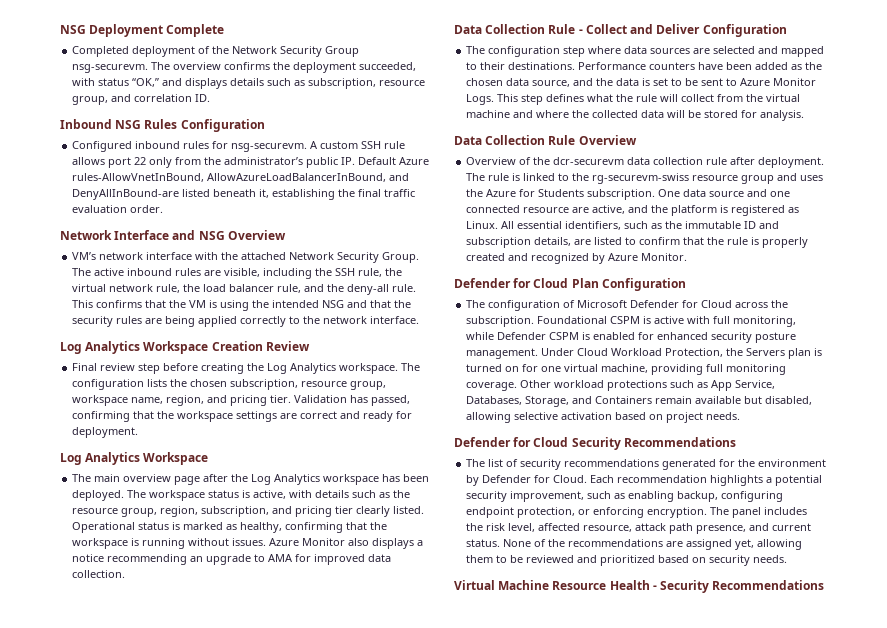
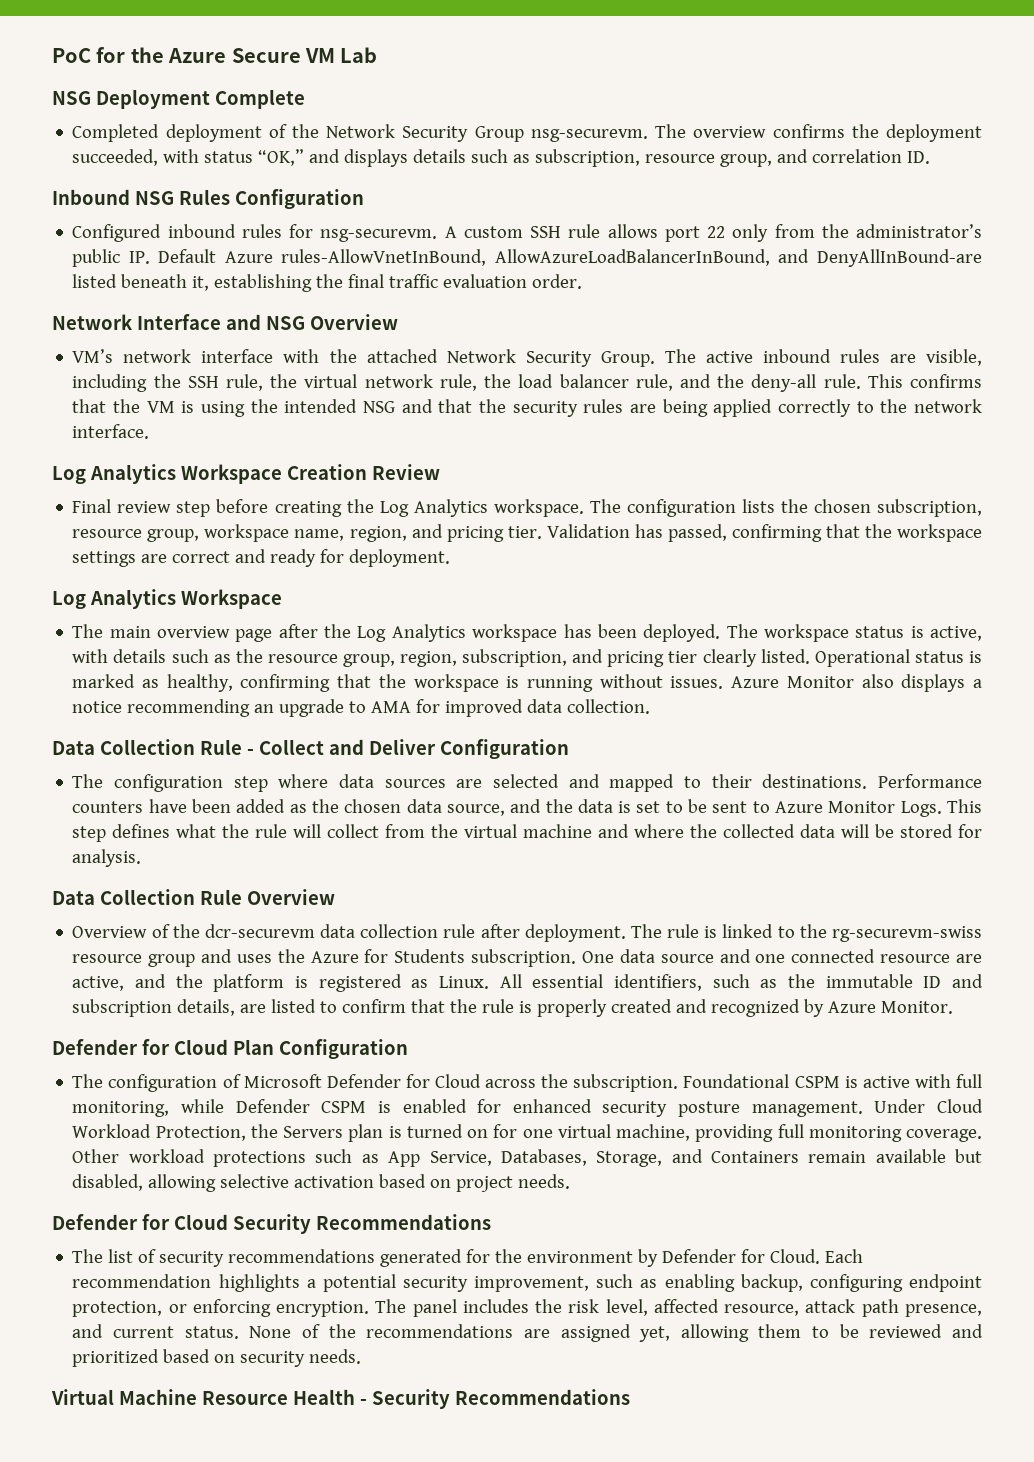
(60, 29) none -> [52,47,378,63] PoC for the Azure Secure VM Lab //

